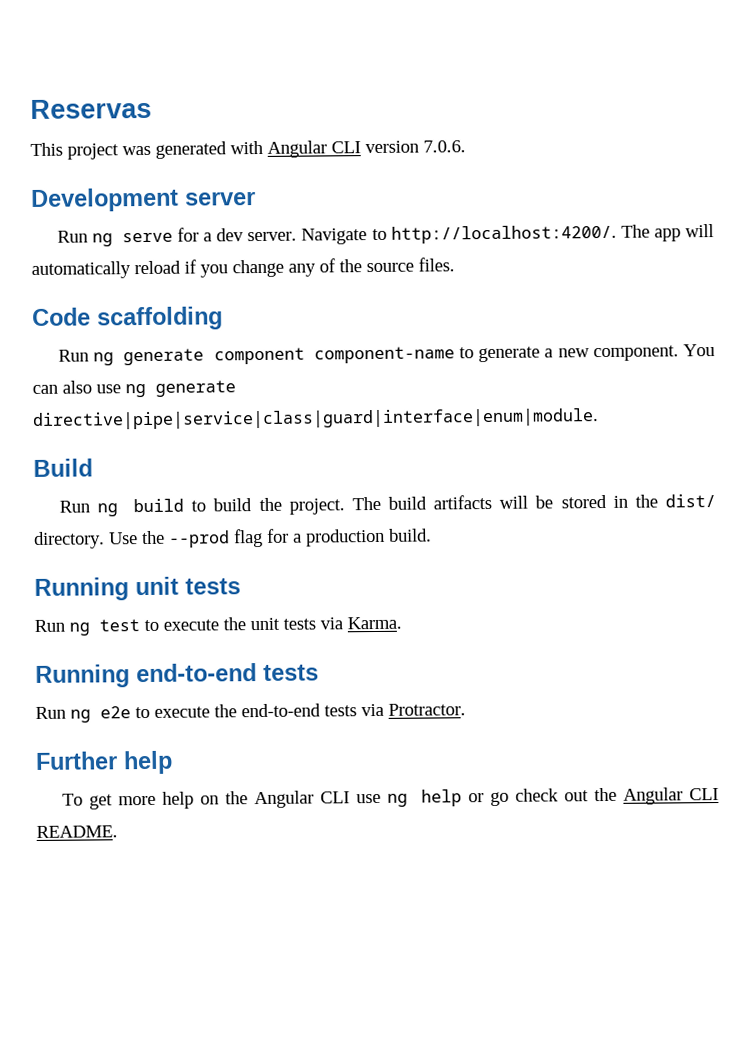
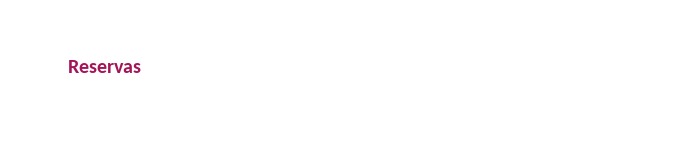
[30,140,466,160] [31,187,256,212] [56,224,714,247] [31,257,455,279] [32,306,223,331] [57,344,715,366] [32,380,236,398] [32,408,599,430] [33,458,93,477] [58,494,717,517] [34,528,432,549] [34,576,241,601] [34,616,402,636] [35,663,319,688] [35,703,466,723] [35,750,173,775] [61,787,719,810] [36,825,118,838] // This project was generated with Angular CLI version 7.0.6. // Development server // Run ng serve for a dev server. Navigate to http://localhost:4200/. The app will automatically reload if you change any of the source files. // Code scaffolding // Run ng generate component component-name to generate a new component. You can also use ng generate directive|pipe|service|class|guard|interface|enum|module. // Build // Run ng build to build the project. The build artifacts will be stored in the dist/ directory. Use the --prod flag for a production build. // Running unit tests // Run ng test to execute the unit tests via Karma. // Running end-to-end tests // Run ng e2e to execute the end-to-end tests via Protractor. // Further help // To get more help on the Angular CLI use ng help or go check out the Angular CLI README. -> (141, 66) none

